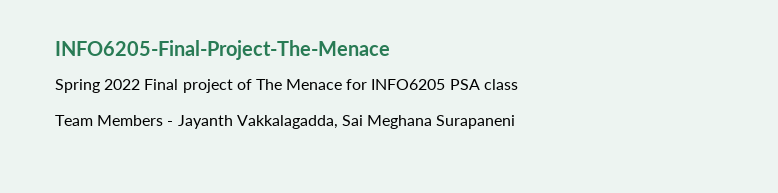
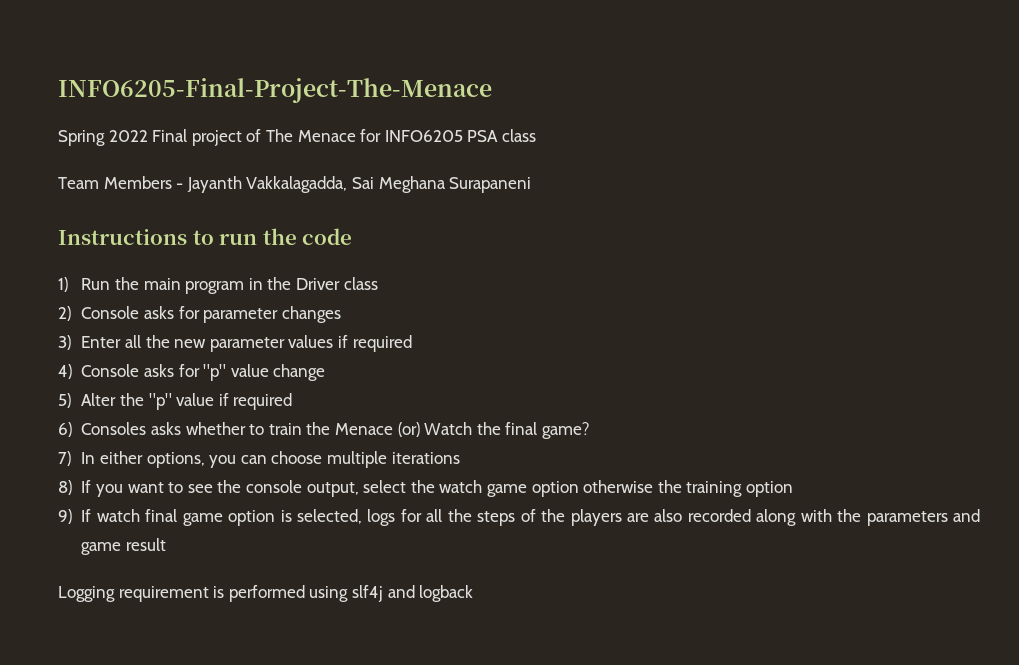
(516, 122) none -> [58,228,353,245] [58,277,378,294] [58,306,341,323] [58,335,412,352] [58,364,326,381] [58,393,293,410] [58,422,590,439] [58,451,460,468] [58,480,793,497] [58,509,980,526] [81,538,167,555] [58,585,474,602] // Instructions to run the code // 1) Run the main program in the Driver class // 2) Console asks for parameter changes // 3) Enter all the new parameter values if required // 4) Console asks for "p" value change // 5) Alter the "p" value if required // 6) Consoles asks whether to train the Menace (or) Watch the final game? // 7) In either options, you can choose multiple iterations // 8) If you want to see the console output, select the watch game option otherwise the training option // 9) If watch final game option is selected, logs for all the steps of the players are also recorded along with the parameters and game result // Logging requirement is performed using slf4j and logback

